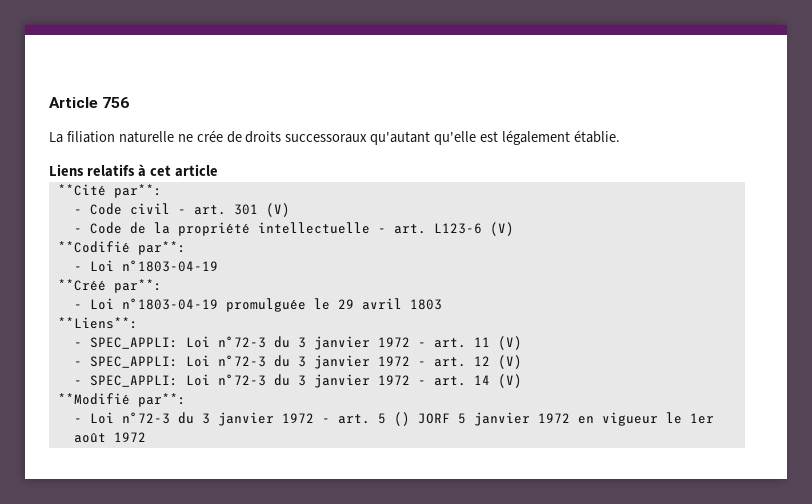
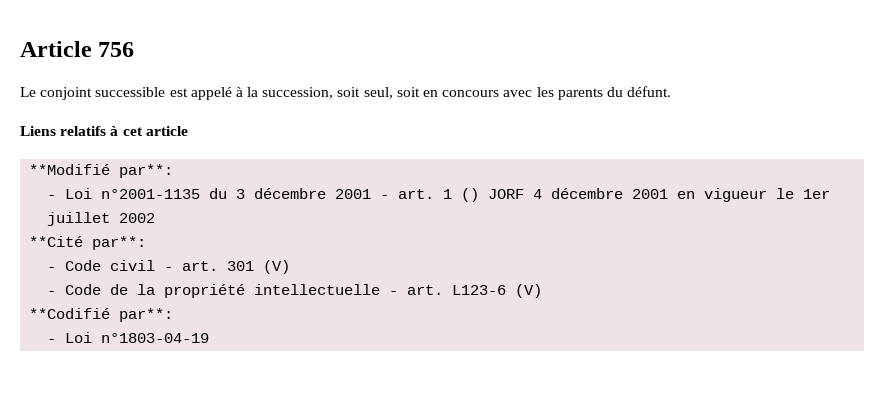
[49,130,620,145] La filiation naturelle ne crée de droits successoraux qu'autant qu'elle est légalement établie. -> [20,86,672,100] Le conjoint successible est appelé à la succession, soit seul, soit en concours avec les parents du défunt.
(218, 170) none -> [29,164,174,178] [47,188,831,202] [47,212,156,226] // **Modifié par**: // - Loi n°2001-1135 du 3 décembre 2001 - art. 1 () JORF 4 décembre 2001 en vigueur le 1er juillet 2002
[57,279,162,293] [73,298,442,312] [57,317,138,329] [73,336,522,350] [73,355,522,369] [73,374,522,388] [57,393,186,407] [73,412,714,426] [73,432,146,443] // **Créé par**: // - Loi n°1803-04-19 promulguée le 29 avril 1803 // **Liens**: // - SPEC_APPLI: Loi n°72-3 du 3 janvier 1972 - art. 11 (V) // - SPEC_APPLI: Loi n°72-3 du 3 janvier 1972 - art. 12 (V) // - SPEC_APPLI: Loi n°72-3 du 3 janvier 1972 - art. 14 (V) // **Modifié par**: // - Loi n°72-3 du 3 janvier 1972 - art. 5 () JORF 5 janvier 1972 en vigueur le 1er août 1972 -> (210, 338) none

